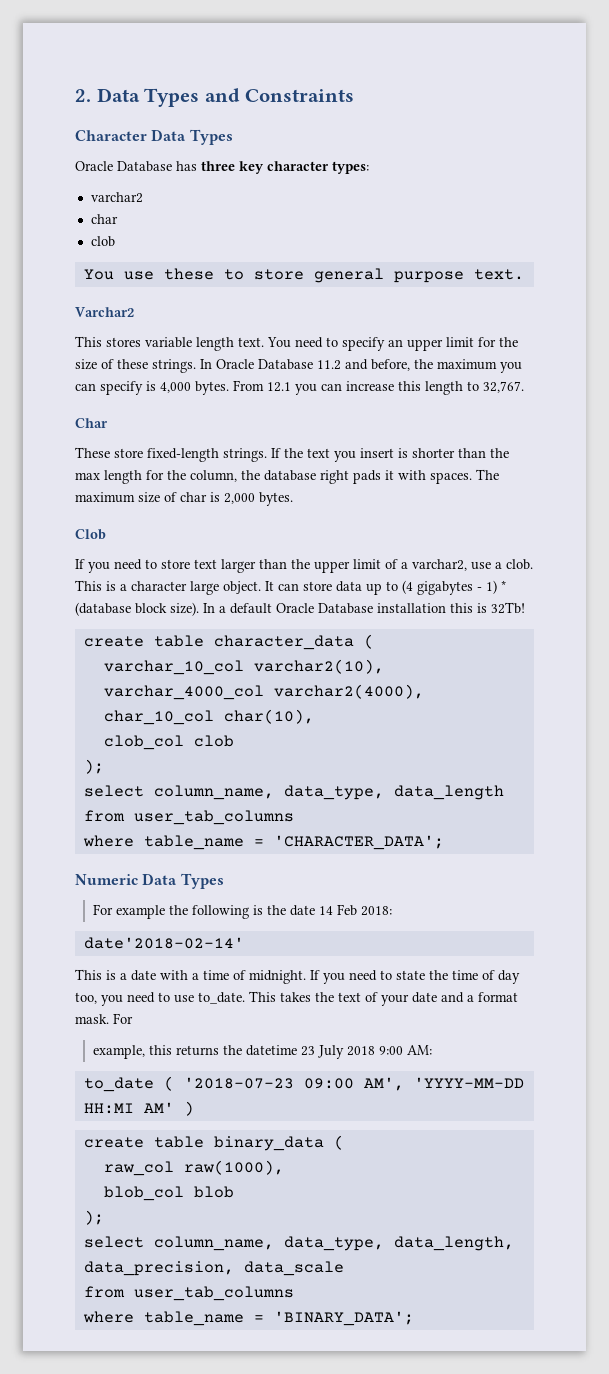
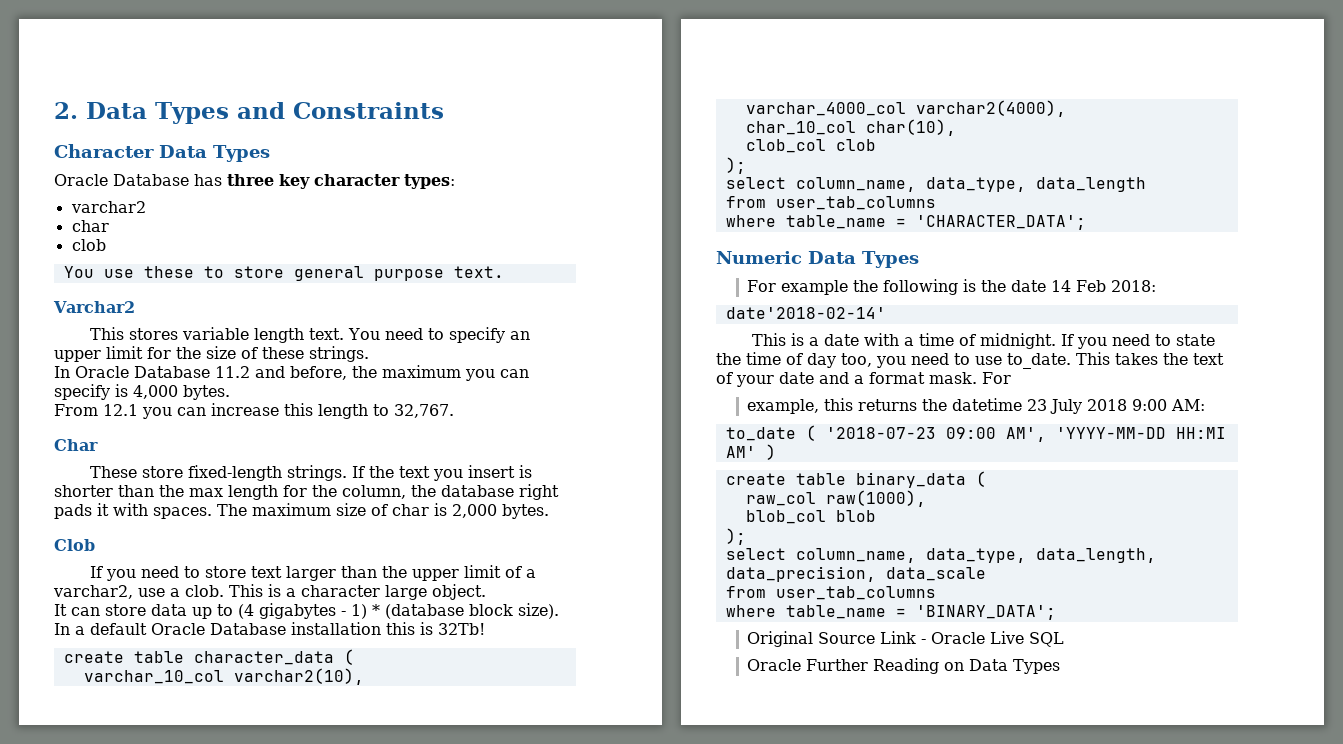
(196, 366) none -> (369, 354) //
(229, 388) none -> (230, 392) //
(261, 587) none -> (486, 592) //
(414, 1318) none -> [747,631,1065,647] [747,658,1061,674] // Original Source Link - Oracle Live SQL // Oracle Further Reading on Data Types

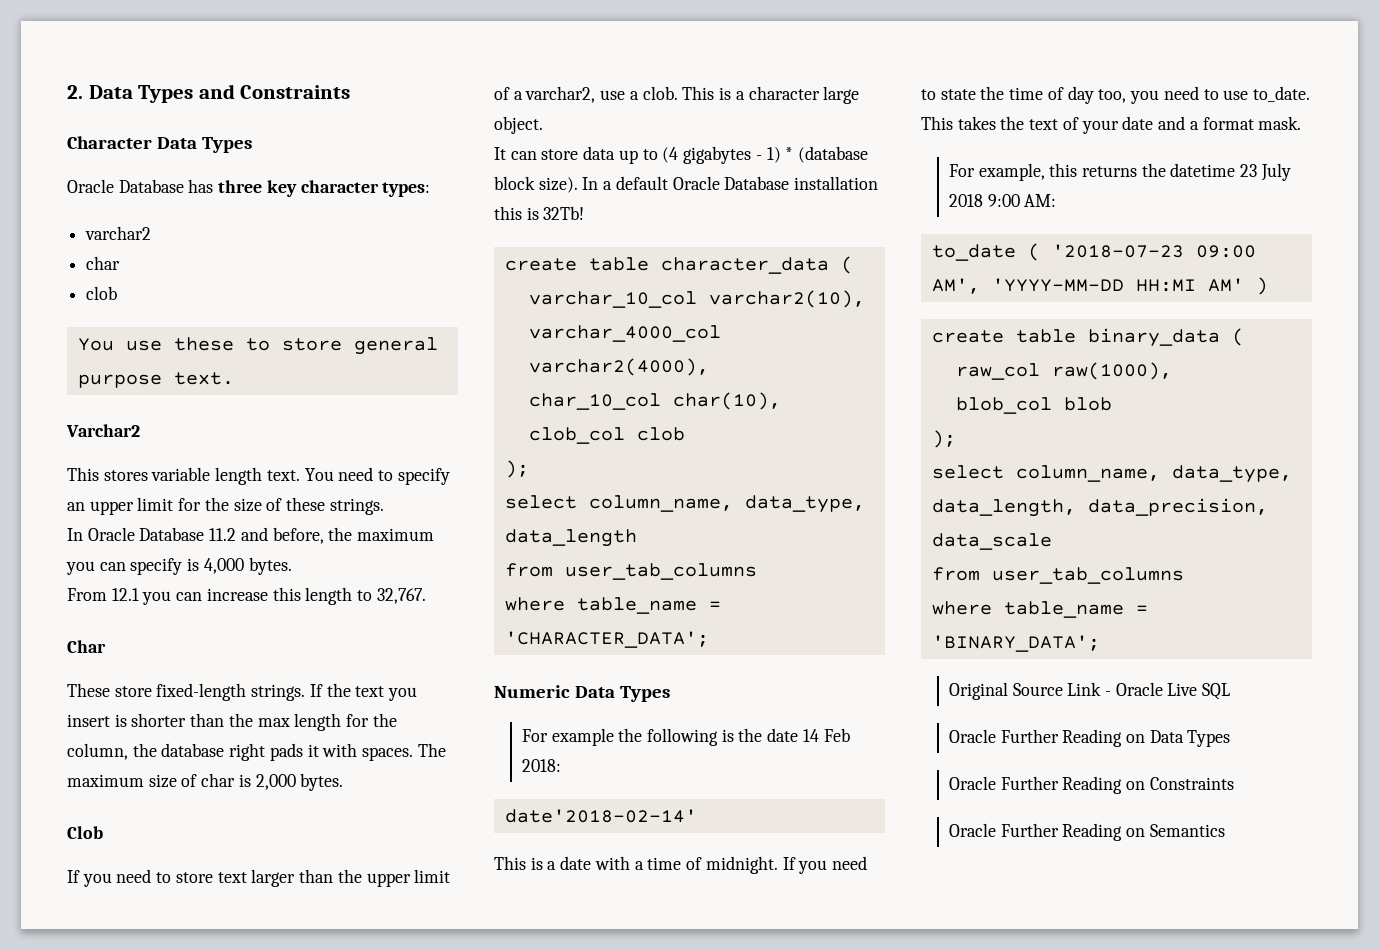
[982,372,1011,384] For // -> [948,164,975,177] // For
(1061, 666) none -> [948,776,1234,794] [948,823,1225,841] // Oracle Further Reading on Constraints // Oracle Further Reading on Semantics

